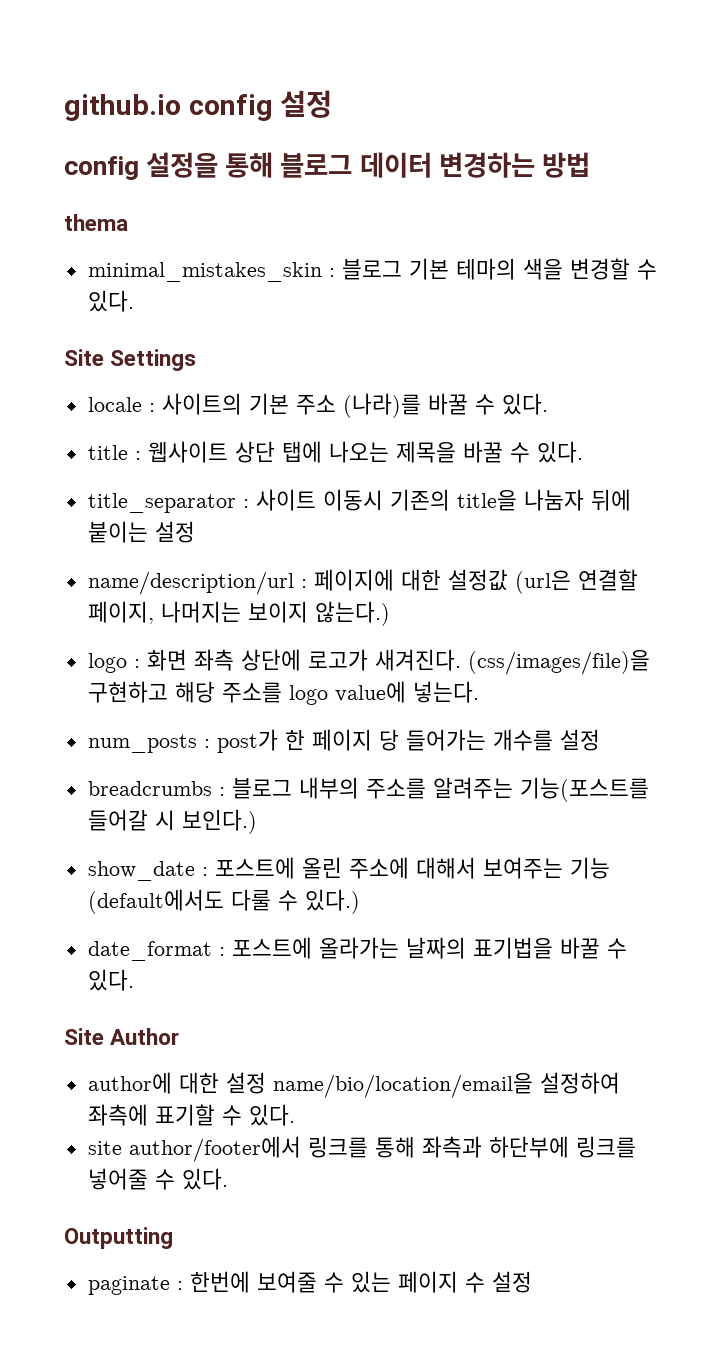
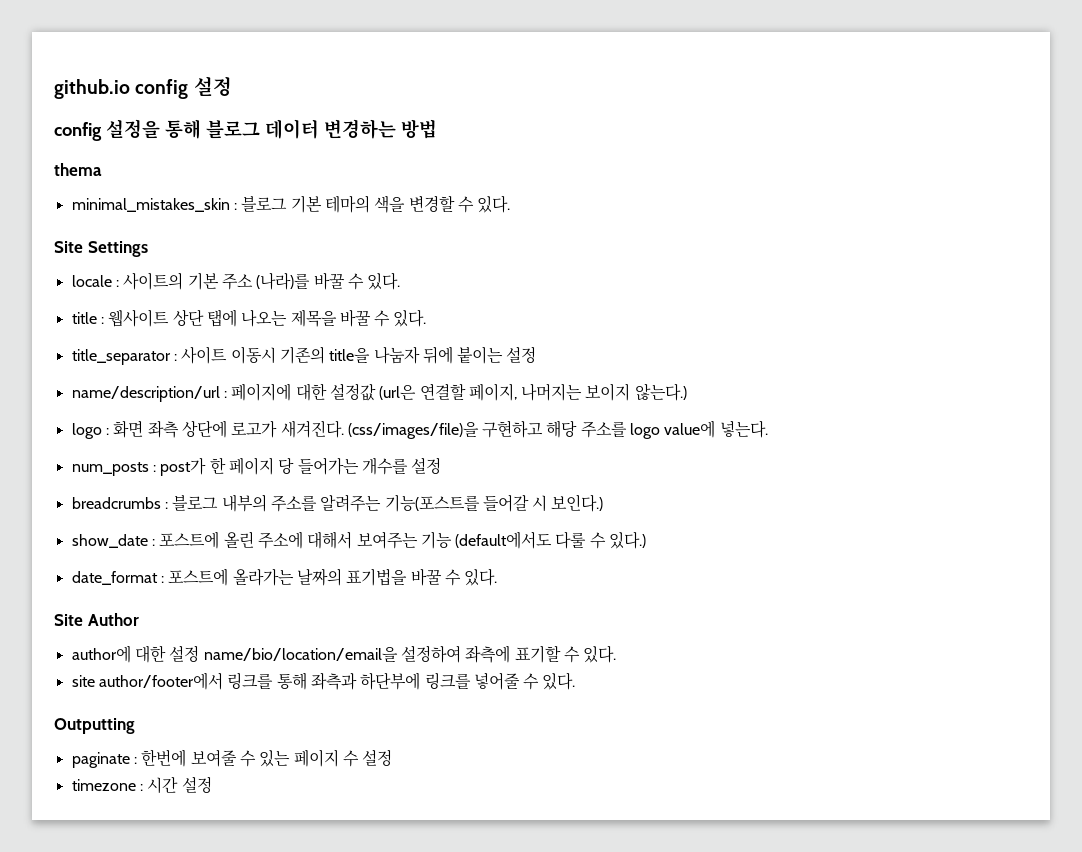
(532, 1282) none -> [71,776,212,793] // timezone : 시간 설정

